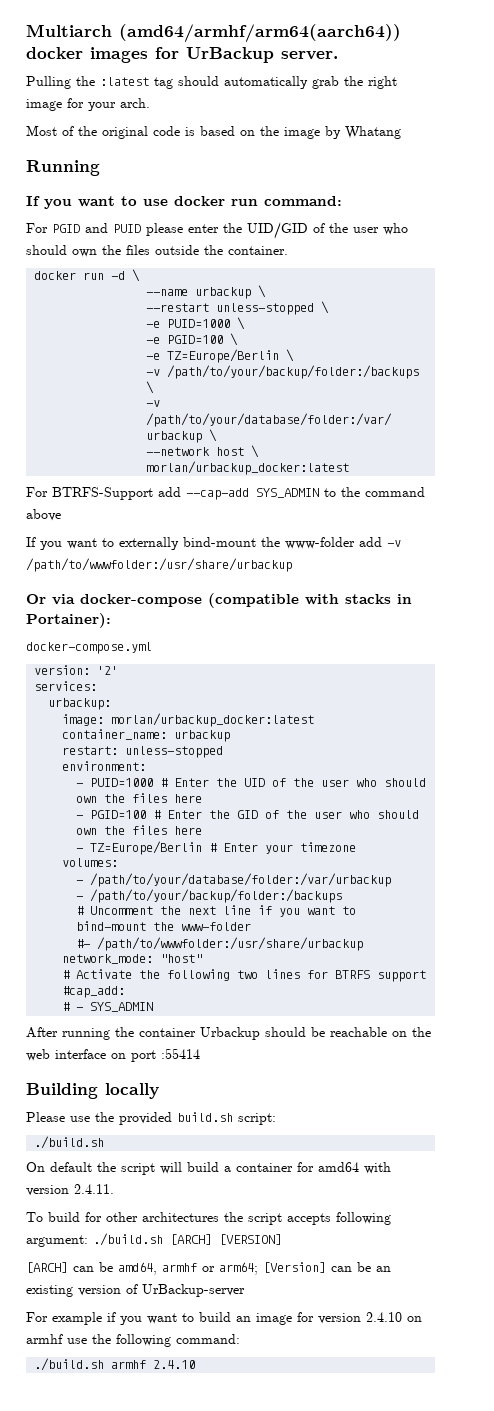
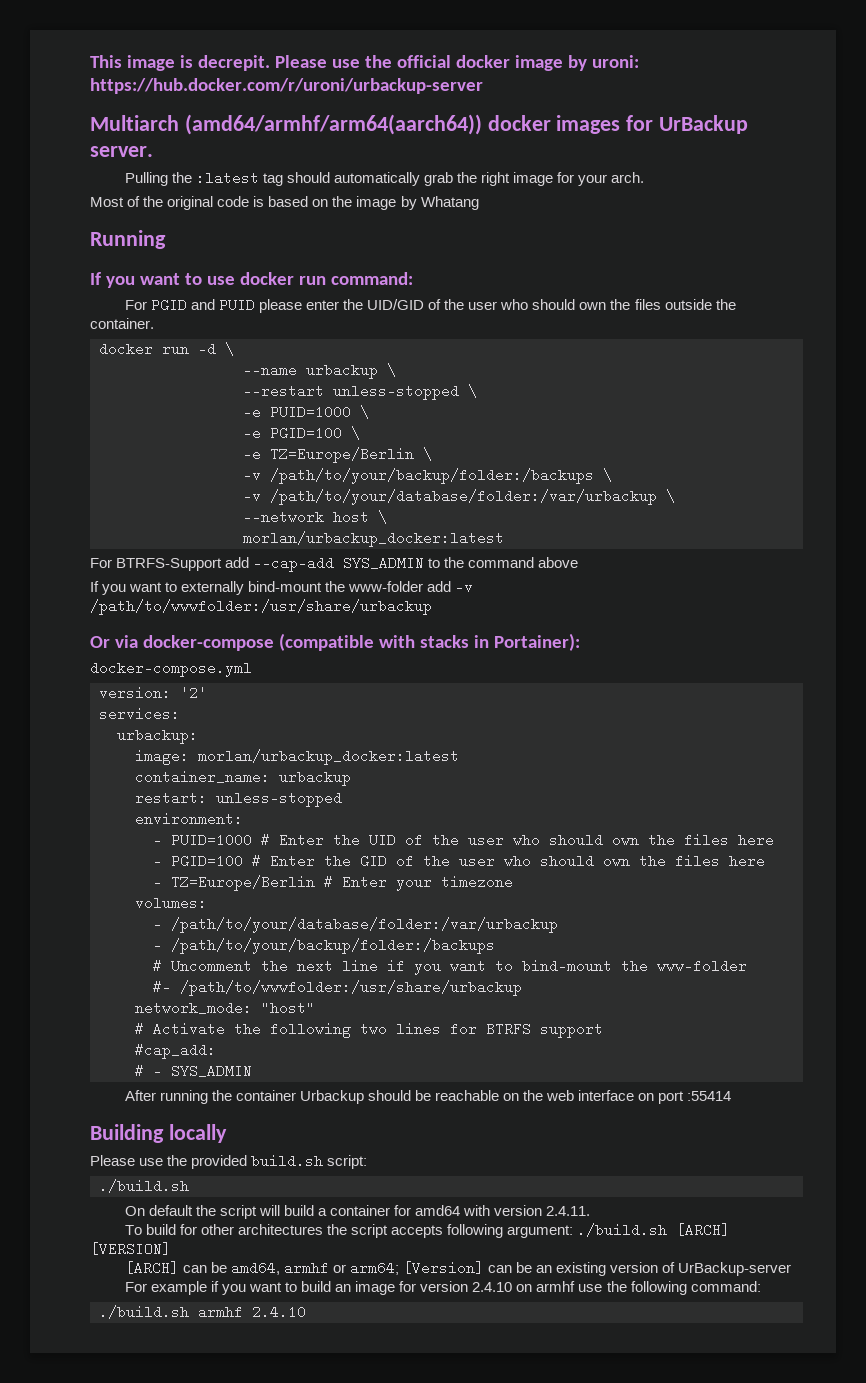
(26, 30) none -> [90,55,639,71] [90,78,483,94] This image is decrepit. Please use the official docker image by uroni: https://hub.docker.com/r/uroni/urbackup-server //

